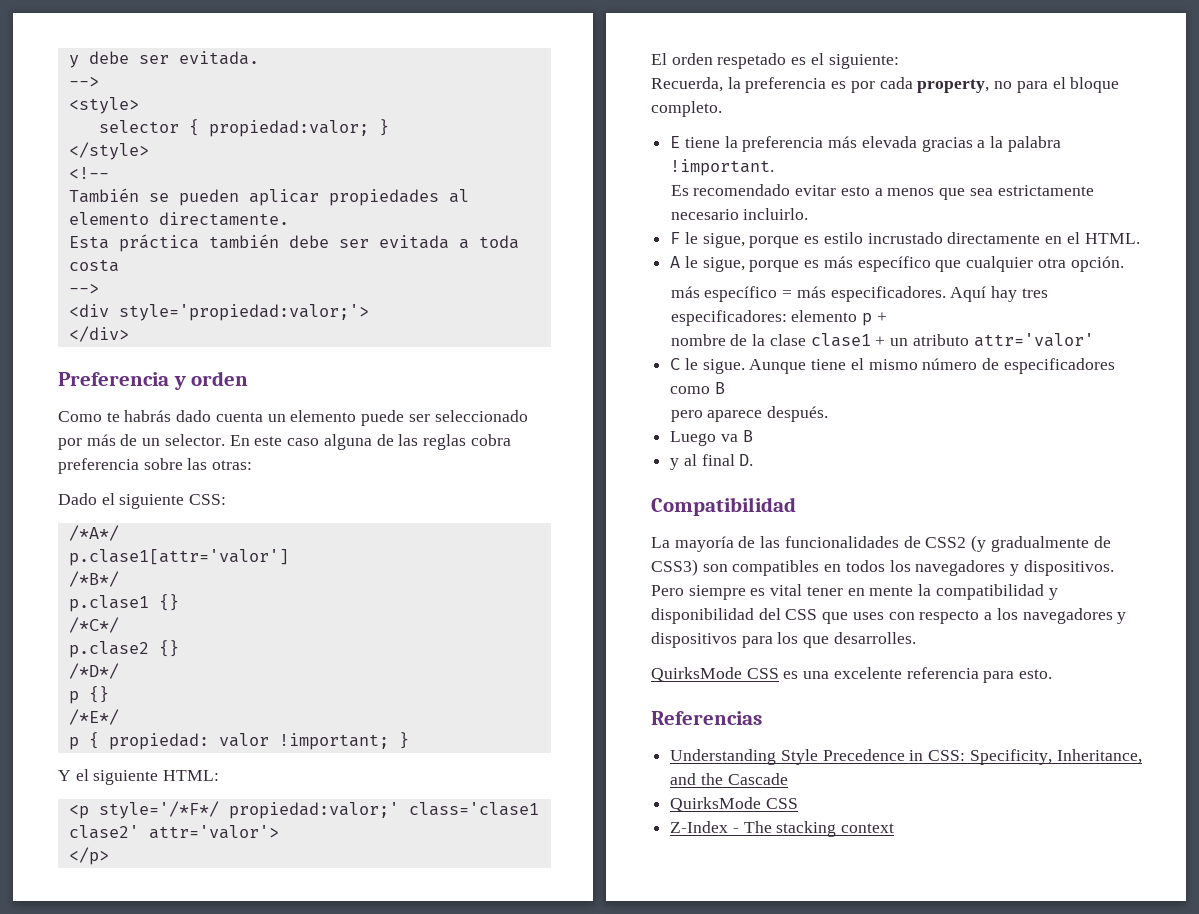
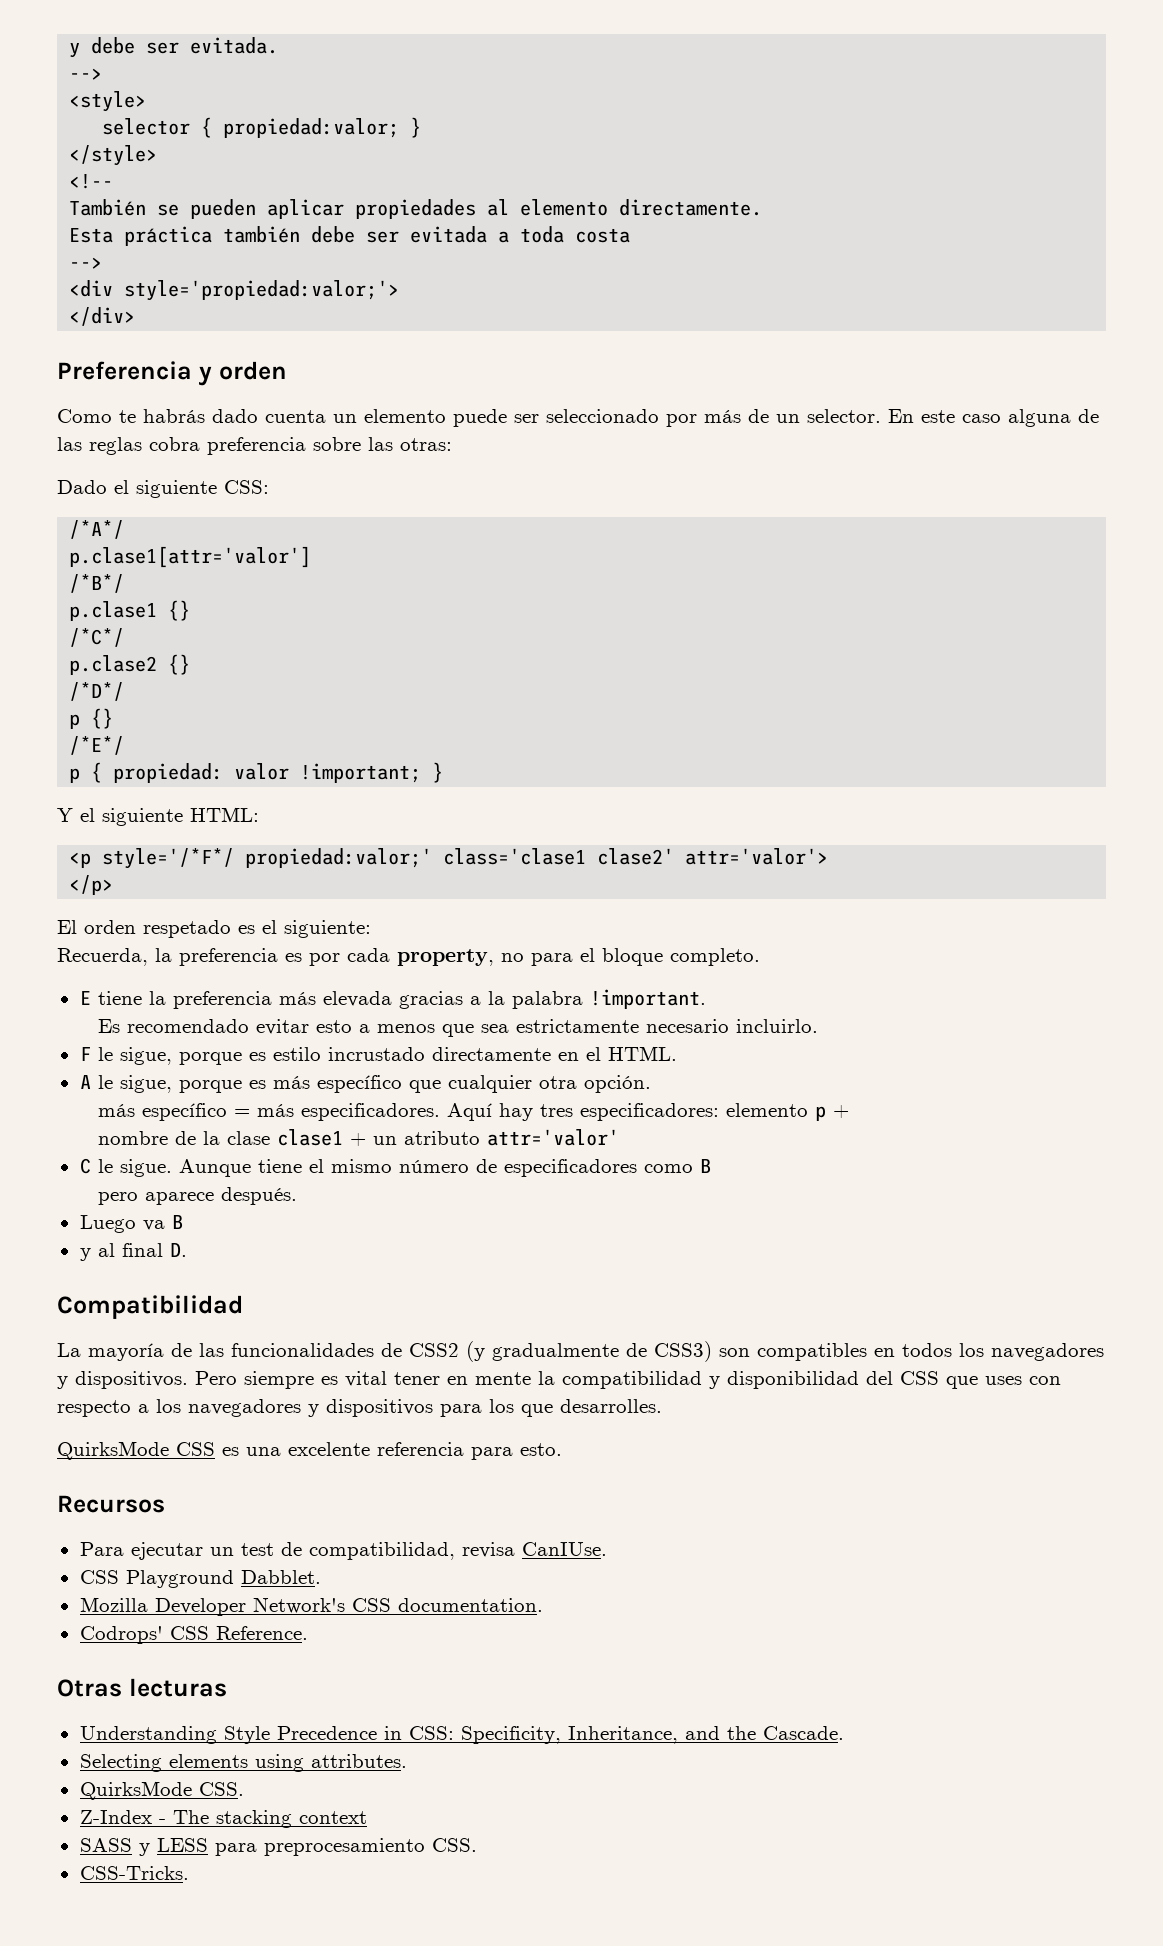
[651,711,762,725] Referencias -> [57,1495,165,1513] [79,1542,607,1560] [79,1570,321,1588] [79,1597,543,1616] [79,1626,308,1644] [57,1678,227,1697] Recursos // Para ejecutar un test de compatibilidad, revisa CanIUse. // CSS Playground Dabblet. // Mozilla Developer Network's CSS documentation. // Codrops' CSS Reference. // Otras lecturas
[727,773,788,785] [670,797,798,812] Cascade // QuirksMode CSS -> [762,1726,844,1740] [79,1754,407,1772] [79,1781,244,1800] Cascade. // Selecting elements using attributes. // QuirksMode CSS.
(895, 828) none -> [79,1838,477,1856] [79,1866,189,1880] // SASS y LESS para preprocesamiento CSS. // CSS-Tricks.

